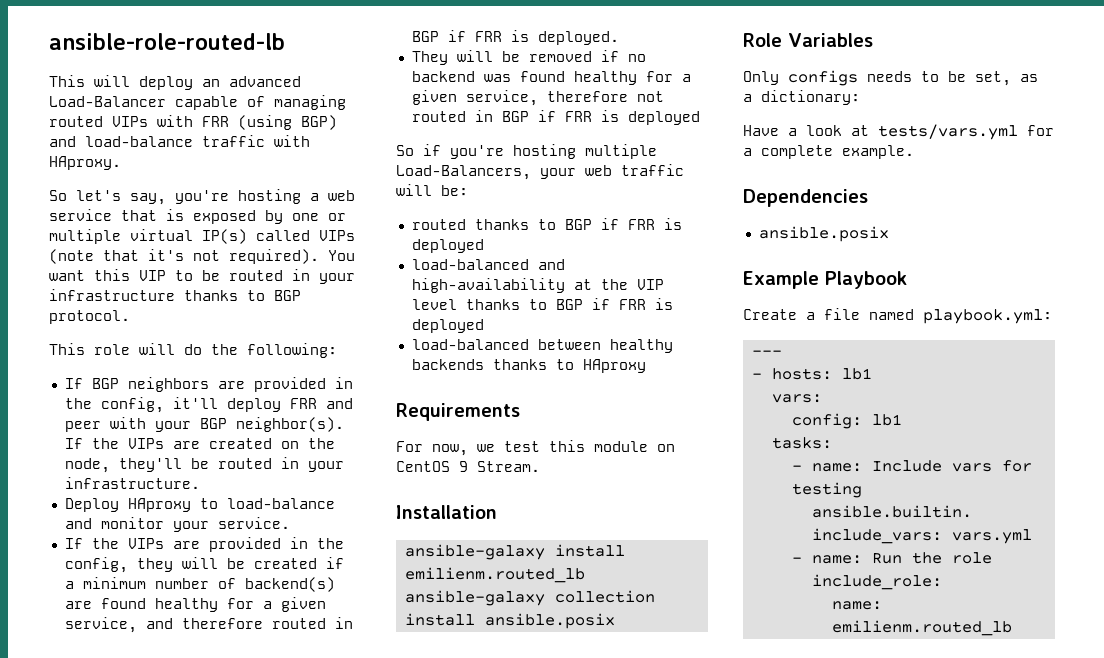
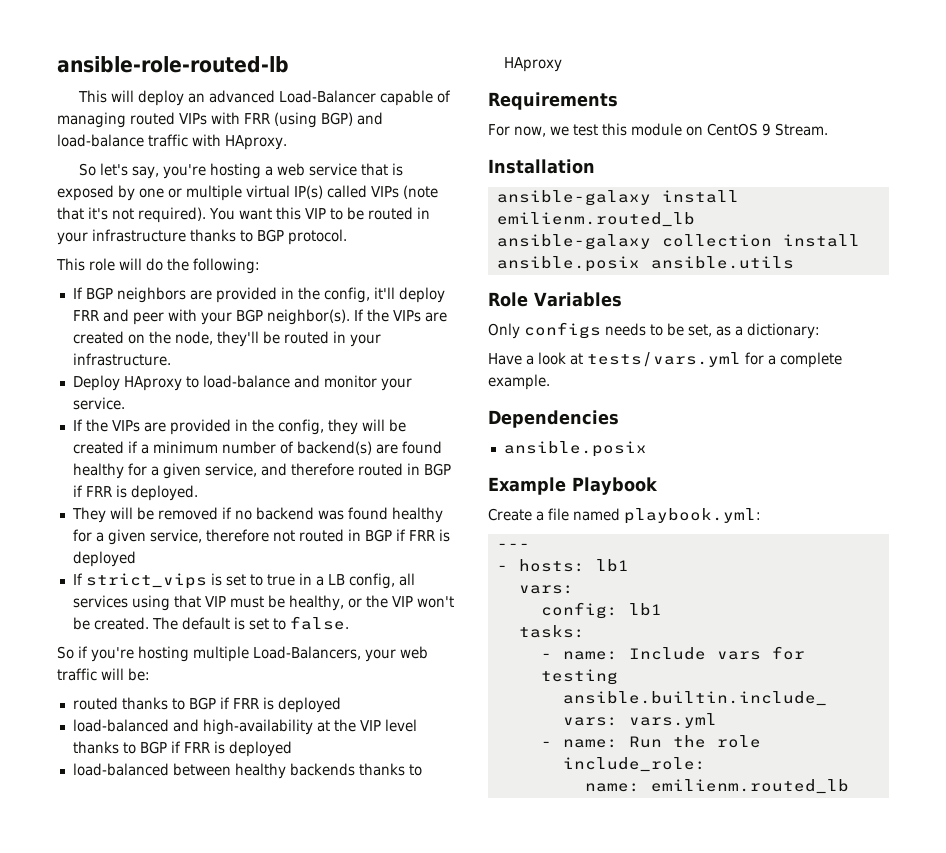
(700, 118) none -> [72,573,415,589] [72,595,454,611] [72,616,349,630] // If strict_vips is set to true in a LB config, all services using that VIP must be healthy, or the VIP won't be created. The default is set to false.
(615, 621) none -> [650,256,794,269] ansible.utils

